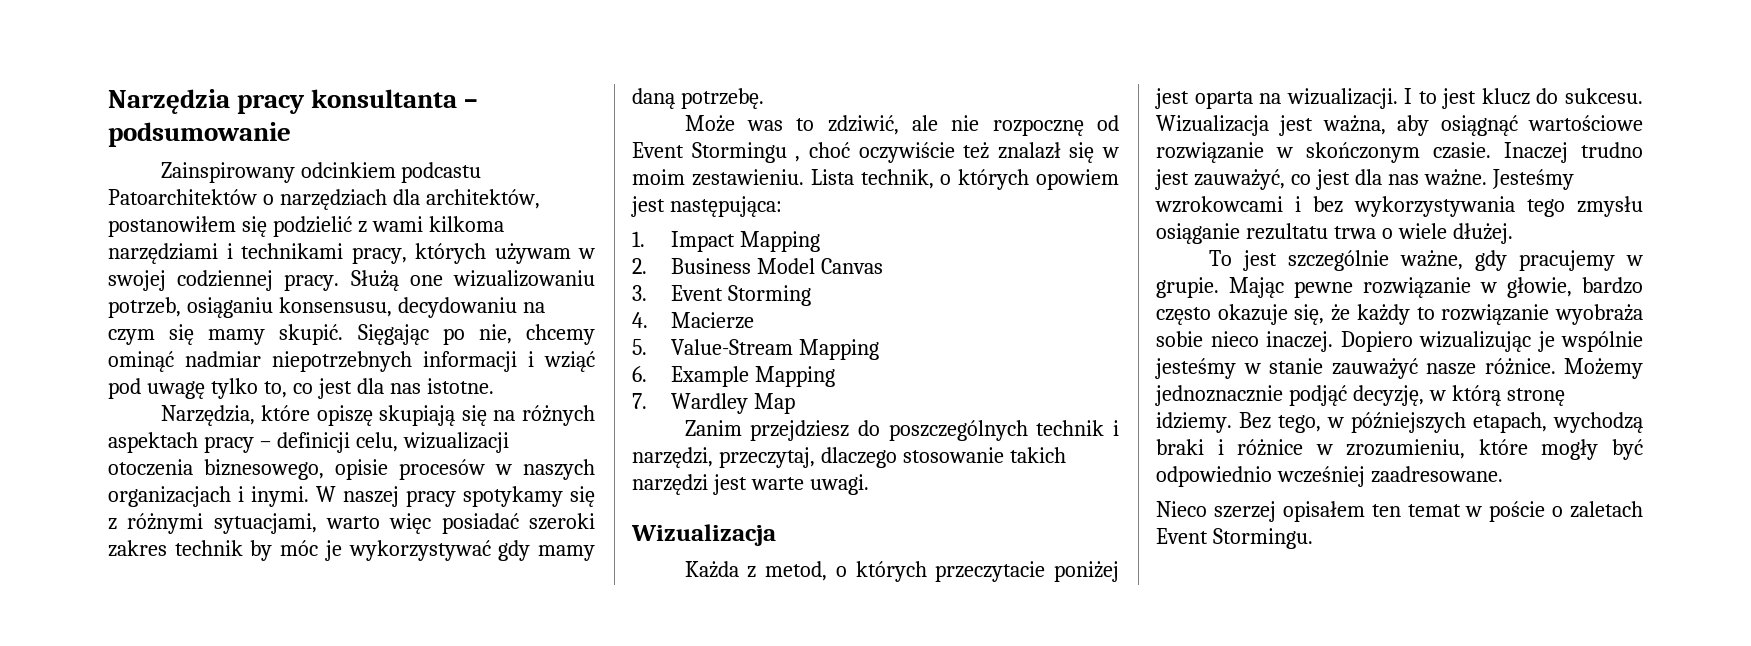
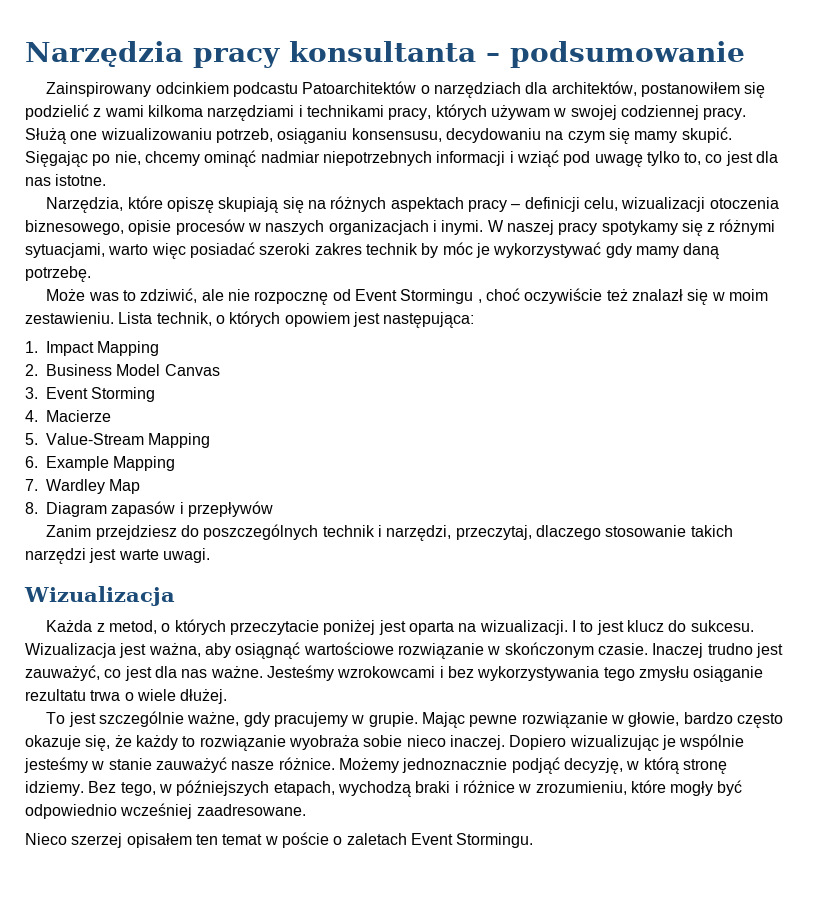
(795, 403) none -> [25,501,273,517] // 8. Diagram zapasów i przepływów

